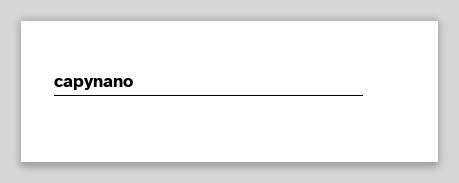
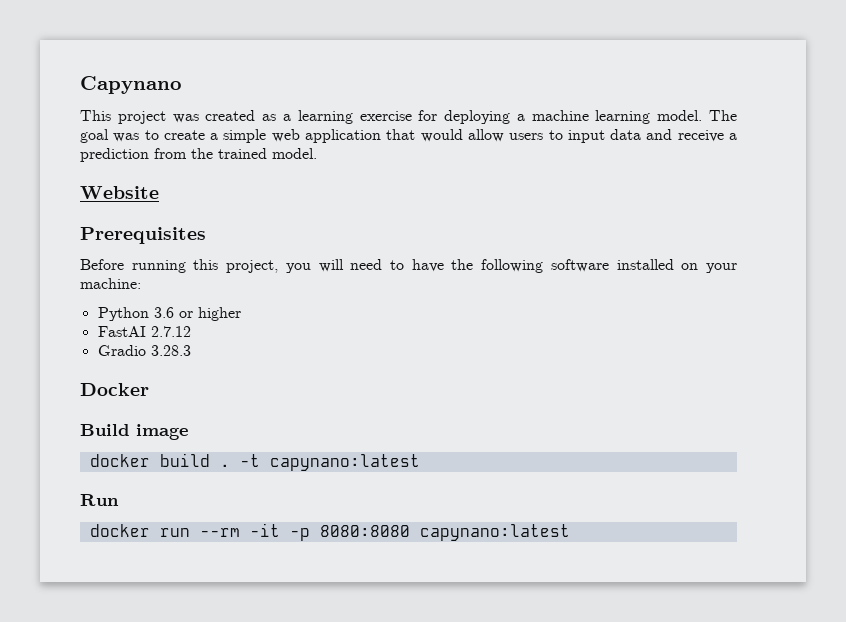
[54,78,133,90] capynano -> [80,76,182,94] [80,110,737,124] [80,129,737,143] [80,148,317,162] [80,186,159,199] [80,227,206,244] [80,259,737,273] [80,278,141,289] [97,307,241,321] [97,326,191,337] [97,345,191,356] [80,383,149,396] [80,424,188,440] [89,453,420,471] [80,494,119,506] [89,523,570,541] Capynano // This project was created as a learning exercise for deploying a machine learning model. The goal was to create a simple web application that would allow users to input data and receive a prediction from the trained model. // Website // Prerequisites // Before running this project, you will need to have the following software installed on your machine: // Python 3.6 or higher // FastAI 2.7.12 // Gradio 3.28.3 // Docker // Build image // docker build . -t capynano:latest // Run // docker run --rm -it -p 8080:8080 capynano:latest

